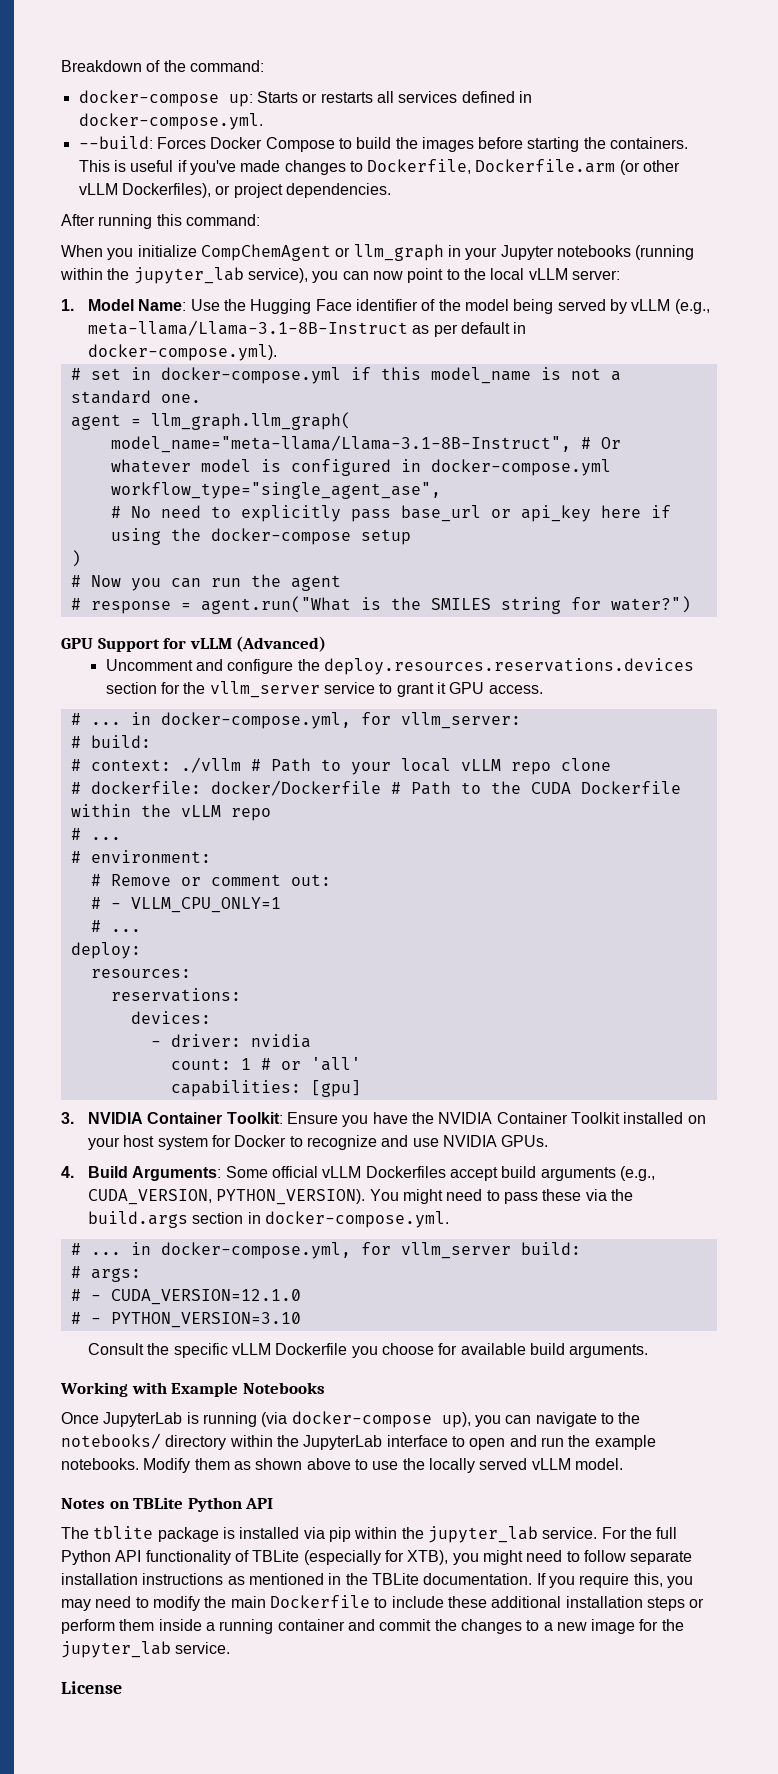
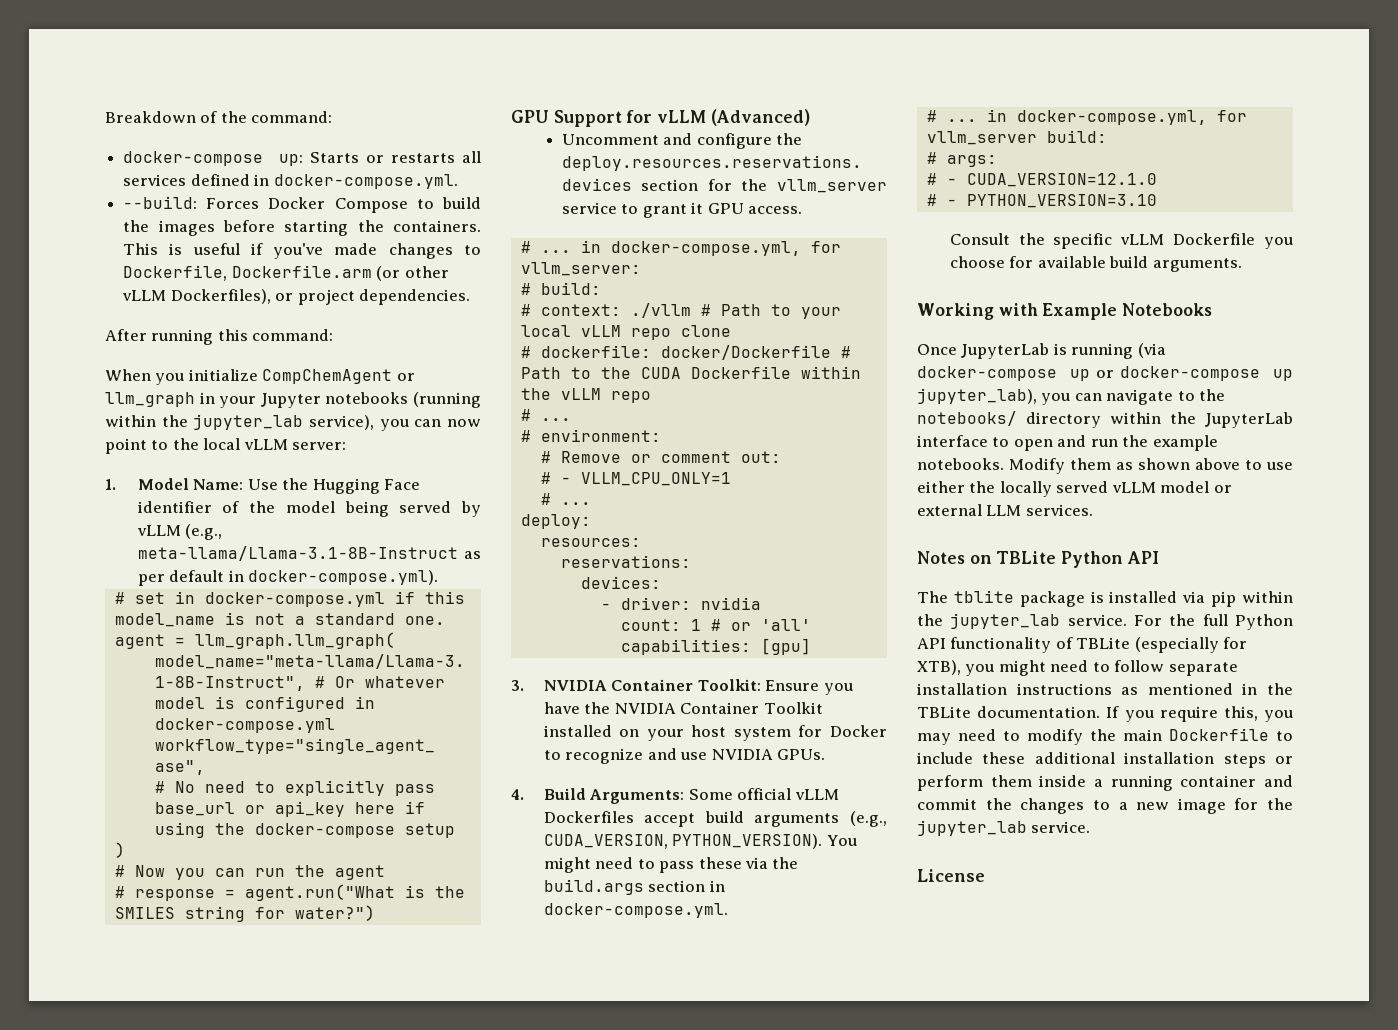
[441,1412,471,1428] up), -> [1070,366,1293,381] [917,388,1037,404] up or docker-compose up jupyter_lab),
(399, 1465) none -> [917,481,965,493] either
[574,1458,623,1470] model. -> [1160,481,1232,493] [917,504,1093,516] model or external LLM services.

